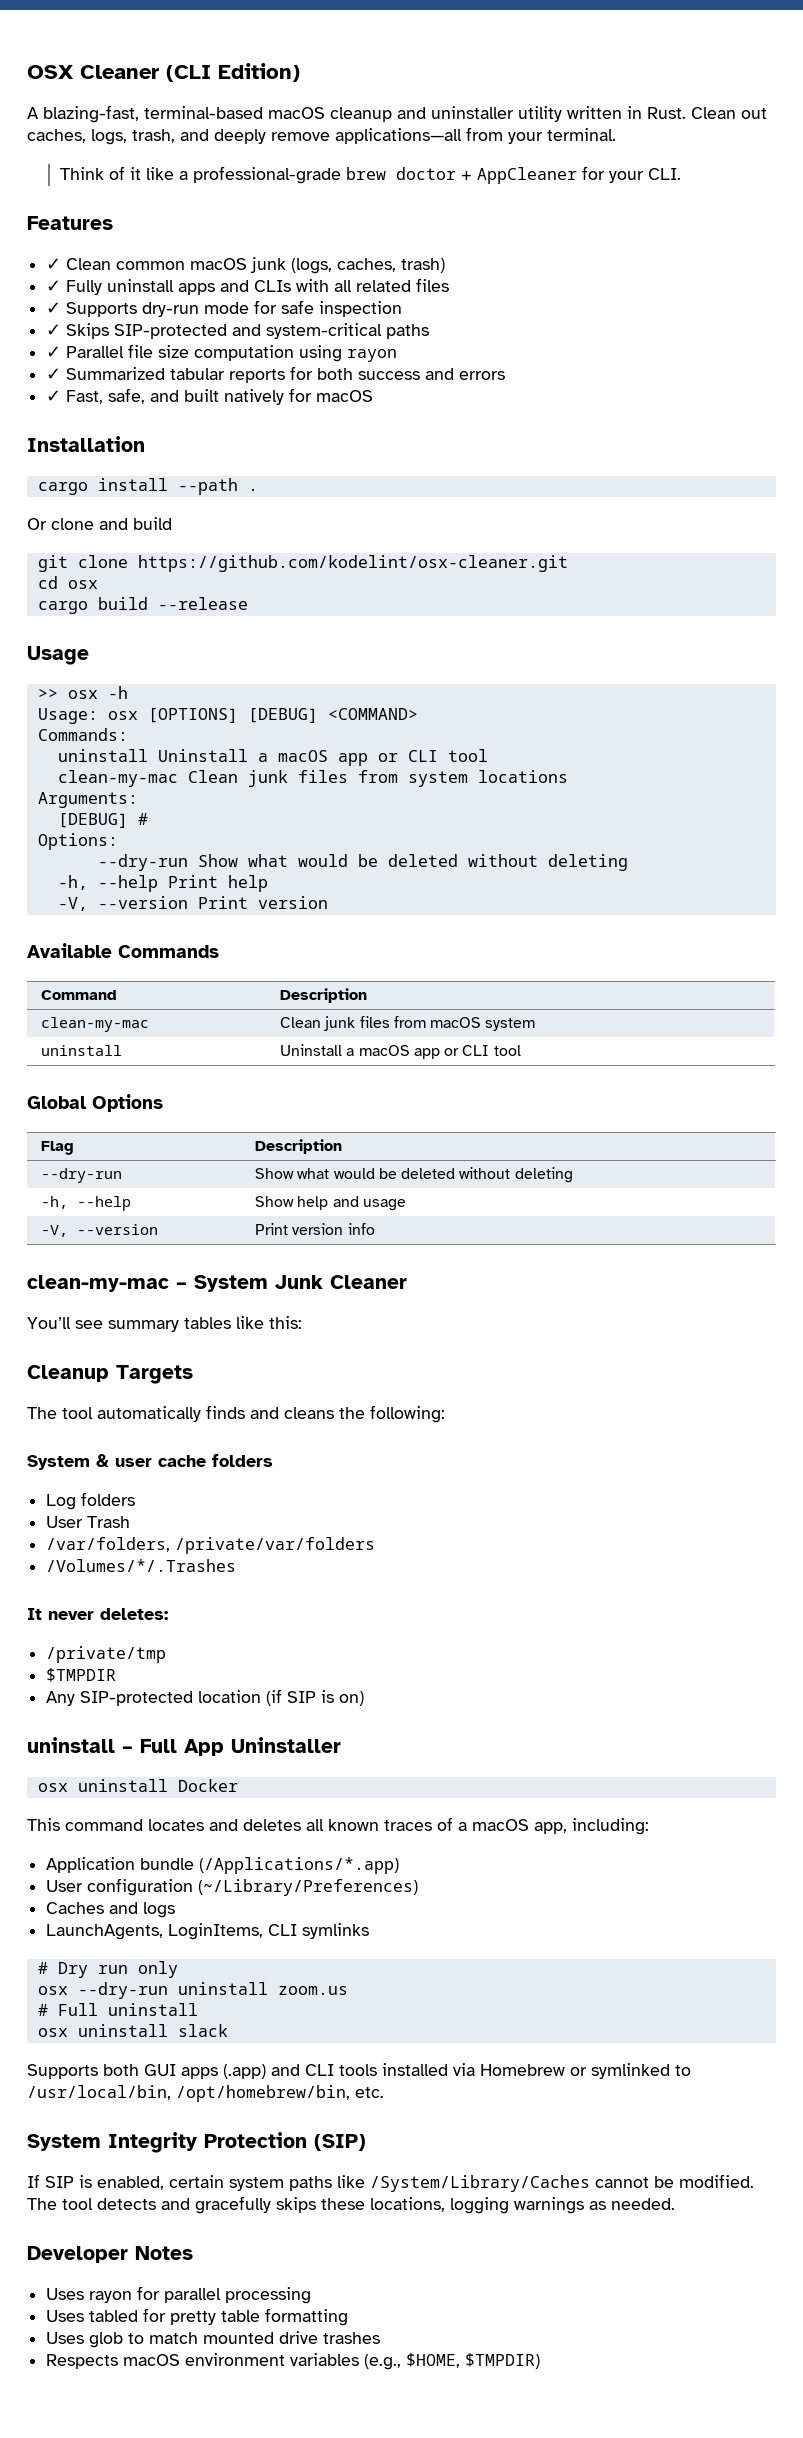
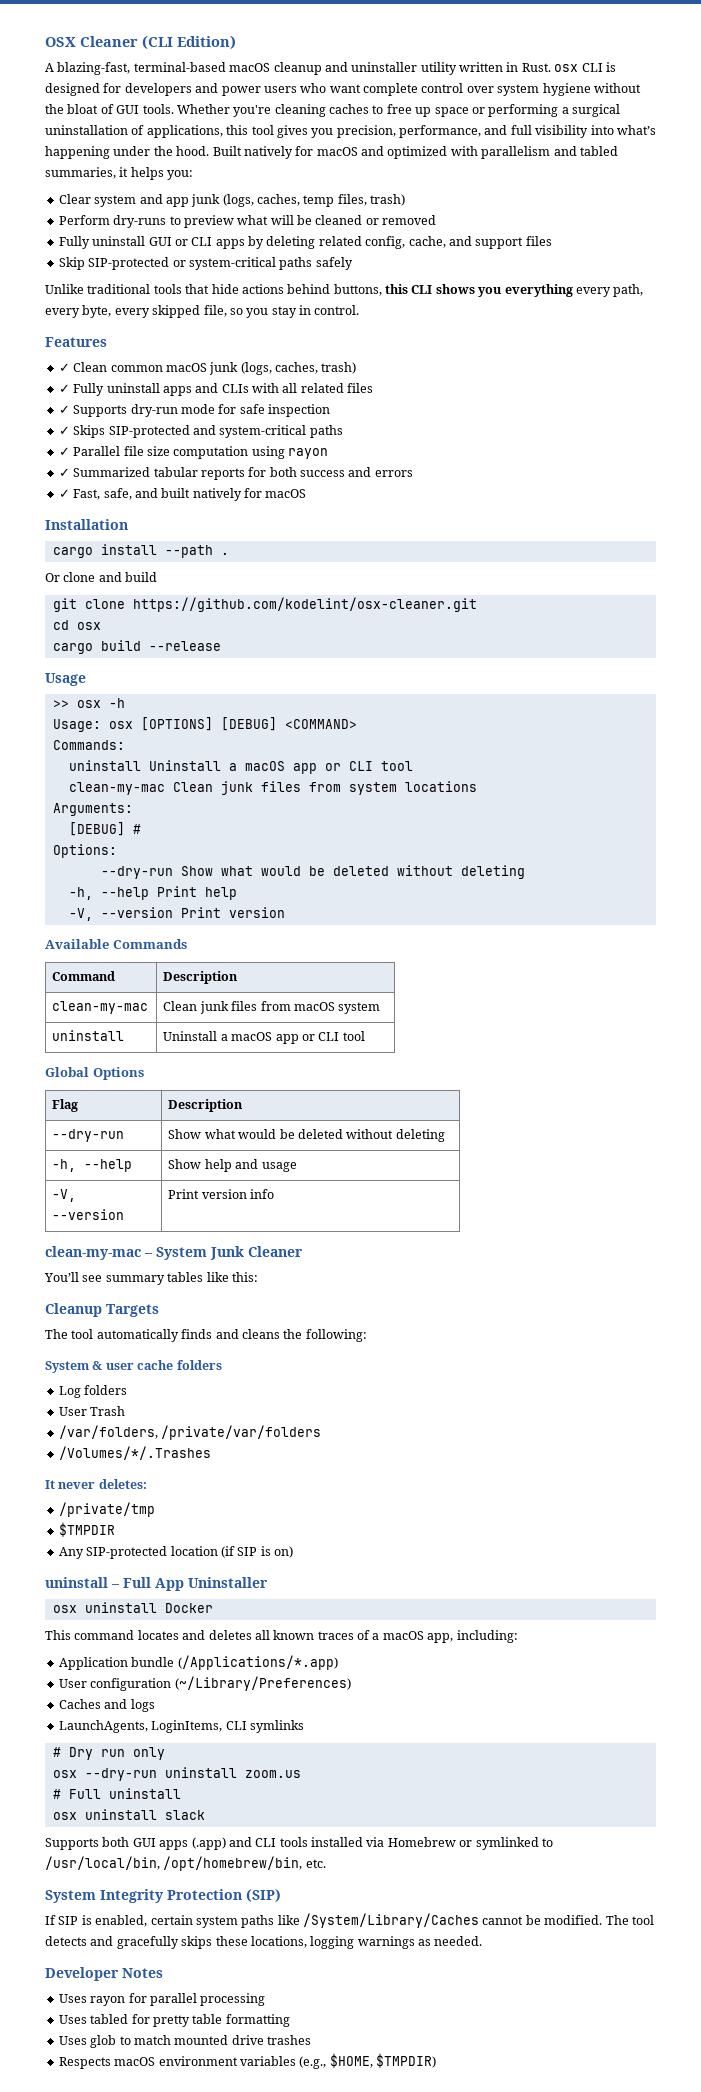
[691,107,767,119] [27,127,616,145] [60,166,682,184] Clean out caches, logs, trash, and deeply remove applications—all from your terminal. // Think of it like a professional-grade brew doctor + AppCleaner for your CLI. -> [554,62,616,72] [45,83,641,96] [45,104,620,117] [45,125,656,138] [45,146,618,159] [45,167,194,180] [58,194,406,207] [58,215,437,228] [58,236,552,249] [58,257,353,270] [45,284,644,297] [45,305,360,318] osx CLI is designed for developers and power users who want complete control over system hygiene without the bloat of GUI tools. Whether you're cleaning caches to free up space or performing a surgical uninstallation of applications, this tool gives you precision, performance, and full visibility into what’s happening under the hood. Built natively for macOS and optimized with parallelism and tabled summaries, it helps you: // Clear system and app junk (logs, caches, temp files, trash) // Perform dry-runs to preview what will be cleaned or removed // Fully uninstall GUI or CLI apps by deleting related config, cache, and support files // Skip SIP-protected or system-critical paths safely // Unlike traditional tools that hide actions behind buttons, this CLI shows you everything every path, every byte, every skipped file, so you stay in control.

